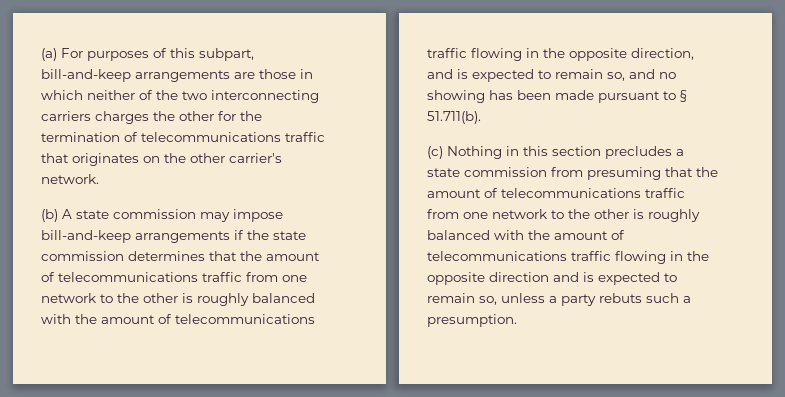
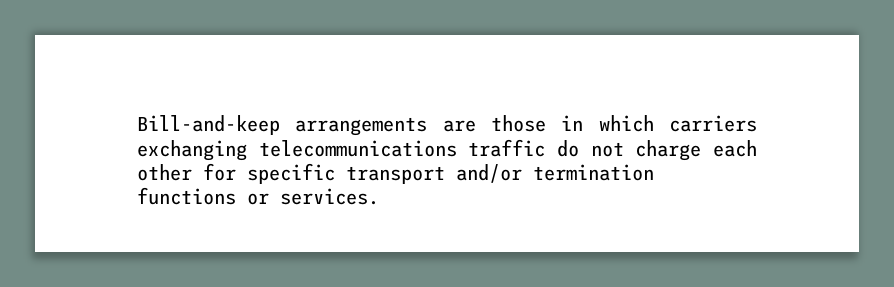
[41,48,254,61] [41,69,131,82] (a) For purposes of this subpart, bill-and-keep -> [137,115,280,135] Bill-and-keep
[87,90,319,103] [41,111,262,124] [41,132,325,142] [41,153,282,166] [41,174,99,184] [41,209,283,222] [41,230,306,243] [41,251,320,261] [41,272,307,282] [41,293,315,306] [41,314,315,324] [427,48,694,61] [427,69,676,82] [427,90,687,103] [427,111,481,124] [427,146,684,159] [427,167,718,180] [427,188,685,198] [427,209,700,222] [427,230,625,240] [427,251,709,264] [427,272,677,285] [427,293,691,306] [427,314,517,327] neither of the two interconnecting carriers charges the other for the termination of telecommunications traffic that originates on the other carrier's network. // (b) A state commission may impose bill-and-keep arrangements if the state commission determines that the amount of telecommunications traffic from one network to the other is roughly balanced with the amount of telecommunications traffic flowing in the opposite direction, and is expected to remain so, and no showing has been made pursuant to § 51.711(b). // (c) Nothing in this section precludes a state commission from presuming that the amount of telecommunications traffic from one network to the other is roughly balanced with the amount of telecommunications traffic flowing in the opposite direction and is expected to remain so, unless a party rebuts such a presumption. -> [669,115,757,132] [137,139,758,161] [137,163,654,184] [137,187,379,205] carriers exchanging telecommunications traffic do not charge each other for specific transport and/or termination functions or services.

